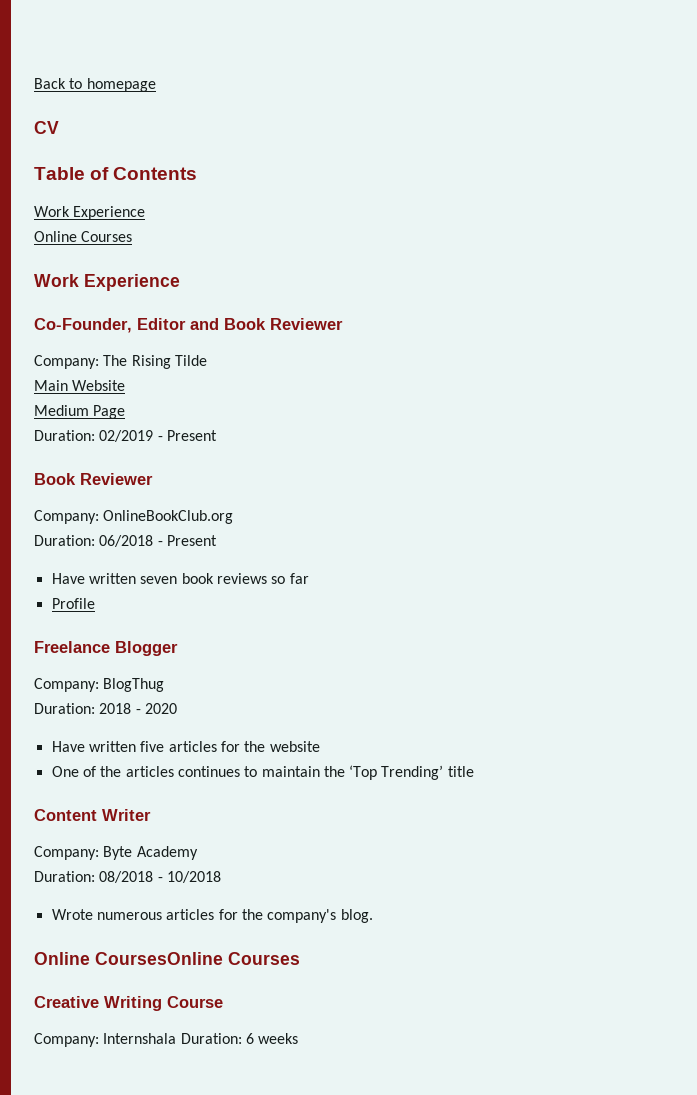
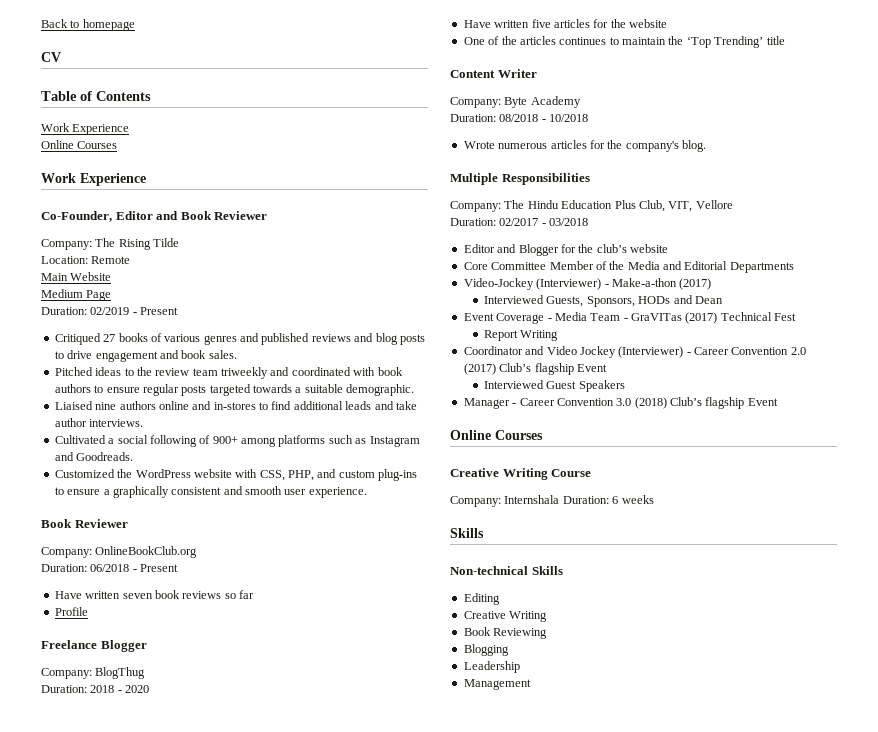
(207, 360) none -> [41,256,131,264] // Location: Remote
(217, 435) none -> [54,333,425,345] [54,350,237,362] [54,367,403,379] [54,384,415,396] [54,401,417,410] [54,418,144,427] [54,435,420,447] [54,452,134,461] [54,469,418,481] [54,486,367,498] // Critiqued 27 books of various genres and published reviews and blog posts to drive engagement and book sales. // Pitched ideas to the review team triweekly and coordinated with book authors to ensure regular posts targeted towards a suitable demographic. // Liaised nine authors online and in-stores to find additional leads and take author interviews. // Cultivated a social following of 900+ among platforms such as Instagram and Goodreads. // Customized the WordPress website with CSS, PHP, and custom plug-ins to ensure a graphically consistent and smooth user experience.
[34,952,223,965] // Online CoursesOnline -> [450,173,590,185] [450,200,733,212] [450,218,589,226] [463,244,668,256] [463,261,794,273] [463,278,712,290] [484,295,723,307] [463,312,797,324] [484,330,559,341] [463,346,806,358] [463,363,607,375] [484,380,625,392] [463,397,778,409] [450,430,491,440] // Multiple Responsibilities // Company: The Hindu Education Plus Club, VIT, Vellore // Duration: 02/2017 - 03/2018 // Editor and Blogger for the club’s website // Core Committee Member of the Media and Editorial Departments // Video-Jockey (Interviewer) - Make-a-thon (2017) // Interviewed Guests, Sponsors, HODs and Dean // Event Coverage - Media Team - GraVITas (2017) Technical Fest // Report Writing // Coordinator and Video Jockey (Interviewer) - Career Convention 2.0 (2017) Club’s flagship Event // Interviewed Guest Speakers // Manager - Career Convention 3.0 (2018) Club’s flagship Event // Online
(299, 1038) none -> [450,528,484,538] [450,566,563,575] [463,593,500,605] [463,611,548,622] [463,627,548,639] [463,644,509,656] [463,661,520,673] [463,679,531,690] // Skills // Non-technical Skills // Editing // Creative Writing // Book Reviewing // Blogging // Leadership // Management

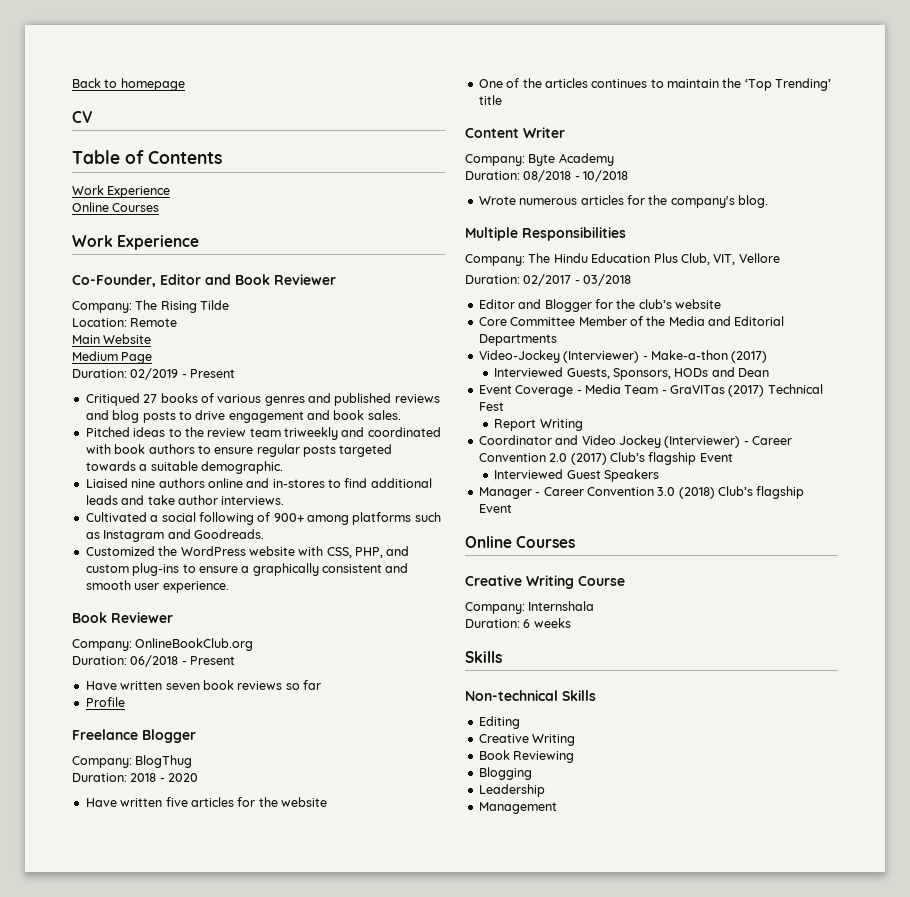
(560, 499) none -> (595, 606) //

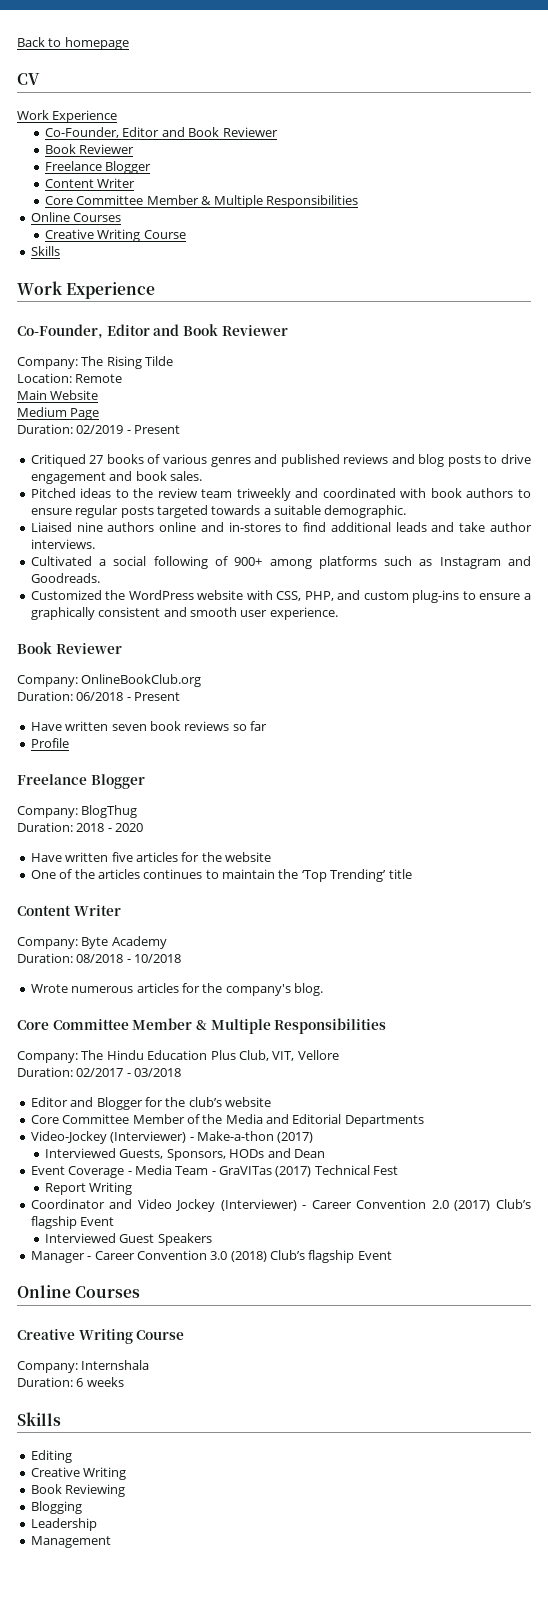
[72,150,222,164] [72,185,171,198] [72,202,160,212] // Table of Contents // Work Experience // Online Courses -> [17,110,118,123] [45,127,278,138] [45,144,135,154] [45,161,152,174] [45,178,136,188] [45,195,358,208] [30,212,122,222] [45,229,186,242] [30,246,60,256] // Work Experience // Co-Founder, Editor and Book Reviewer // Book Reviewer // Freelance Blogger // Content Writer // Core Committee Member & Multiple Responsibilities // Online Courses // Creative Writing Course // Skills
(768, 201) none -> [17,1018,207,1030] Core Committee Member &
[465,690,596,701] // Non-technical Skills -> (61, 1419) none

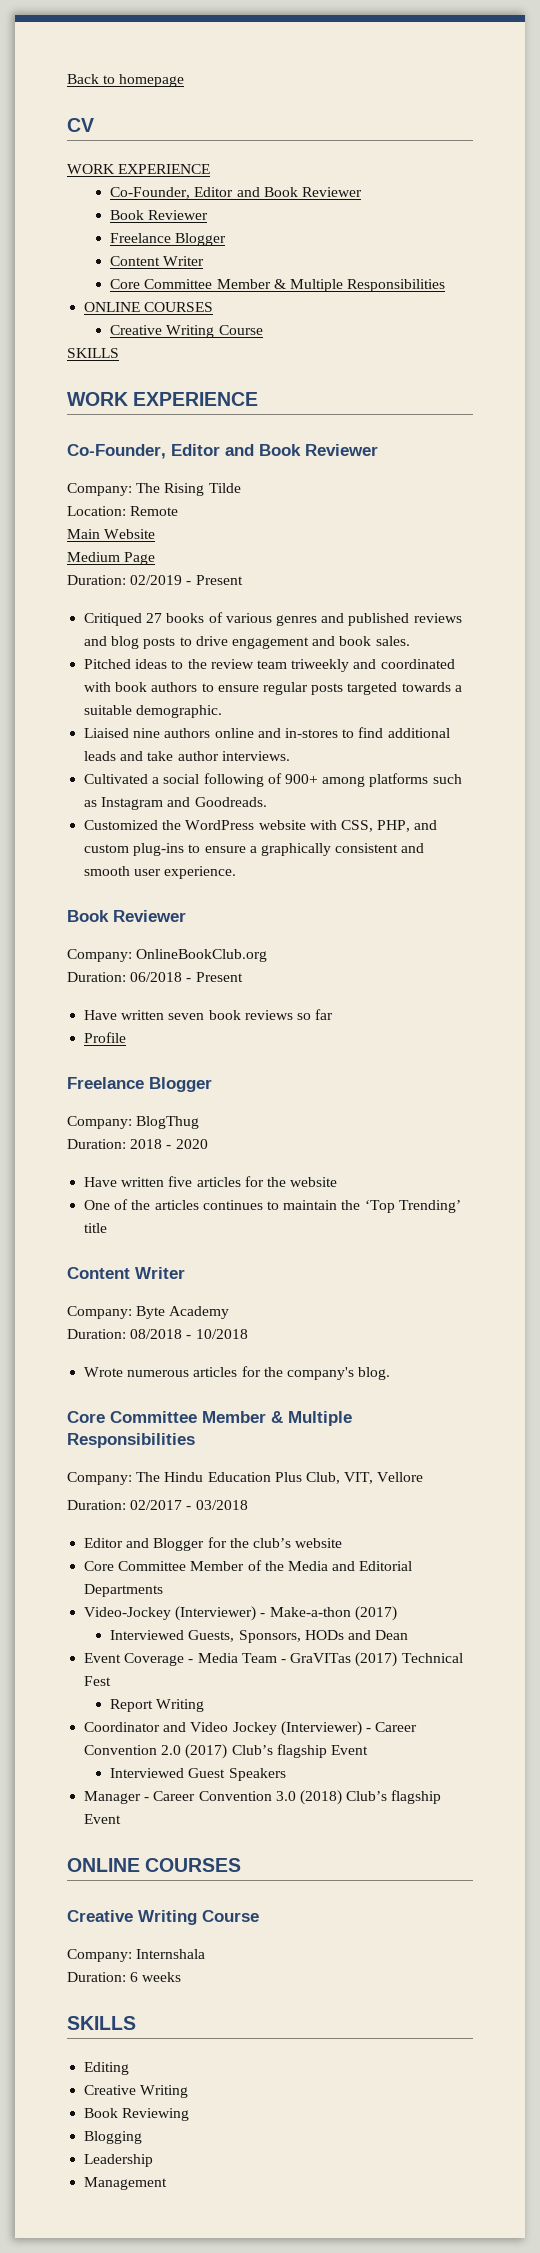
[17,110,118,123] Work Experience -> [67,164,211,174] WORK EXPERIENCE
[30,212,122,222] [45,229,186,242] [30,246,60,256] [17,281,156,299] Online Courses // Creative Writing Course // Skills // Work Experience -> [84,302,214,312] [110,325,263,338] [67,348,119,358] [67,392,259,406] ONLINE COURSES // Creative Writing Course // SKILLS // WORK EXPERIENCE
[17,1285,141,1298] Online Courses -> [67,1858,242,1872] ONLINE COURSES
[17,1412,61,1426] Skills -> [67,2016,136,2030] SKILLS

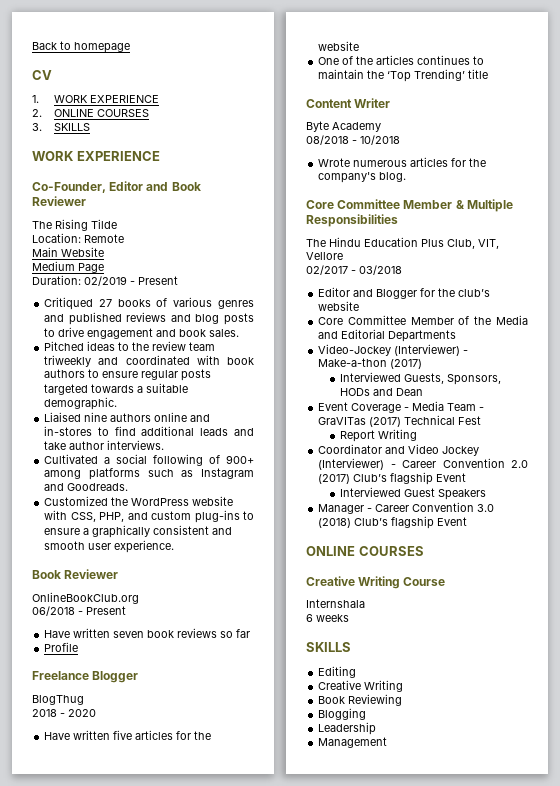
[67,164,211,174] [110,187,362,199] [110,210,209,220] [110,233,227,246] [110,256,205,266] [110,279,446,292] [84,302,214,312] [110,325,263,338] WORK EXPERIENCE // Co-Founder, Editor and Book Reviewer // Book Reviewer // Freelance Blogger // Content Writer // Core Committee Member & Multiple Responsibilities // ONLINE COURSES // Creative Writing Course // -> [32,95,159,103] [32,109,149,117] [32,123,42,131] 1. WORK EXPERIENCE // 2. ONLINE COURSES // 3.
[67,483,132,496] Company: -> (86, 201) none
[67,949,132,962] Company: -> (119, 574) none
[67,972,126,982] Duration: -> (139, 598) none
[67,1116,132,1129] Company: -> (139, 677) none
[67,1139,126,1149] Duration: -> (84, 700) none
[67,1306,132,1319] Company: -> (391, 103) none
[67,1329,126,1339] Duration: -> (381, 127) none
[67,1472,132,1485] Company: -> (398, 220) none
[67,1500,126,1510] Duration: -> (343, 256) none
[67,1949,132,1962] Company: -> (446, 581) none
[67,1972,126,1982] Duration: -> (365, 603) none

